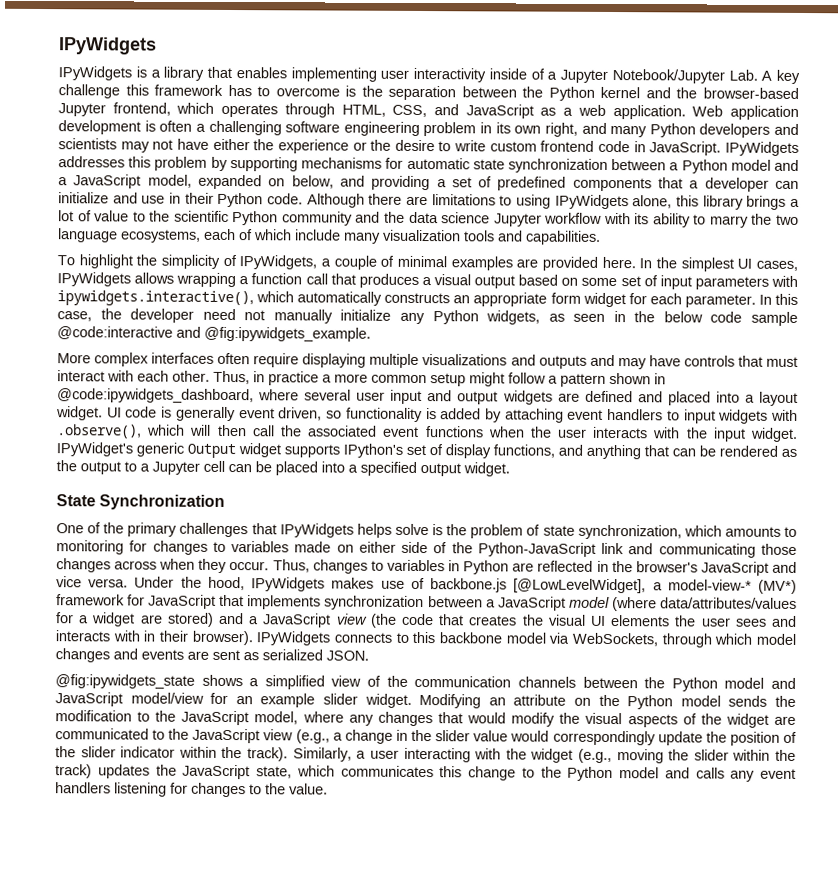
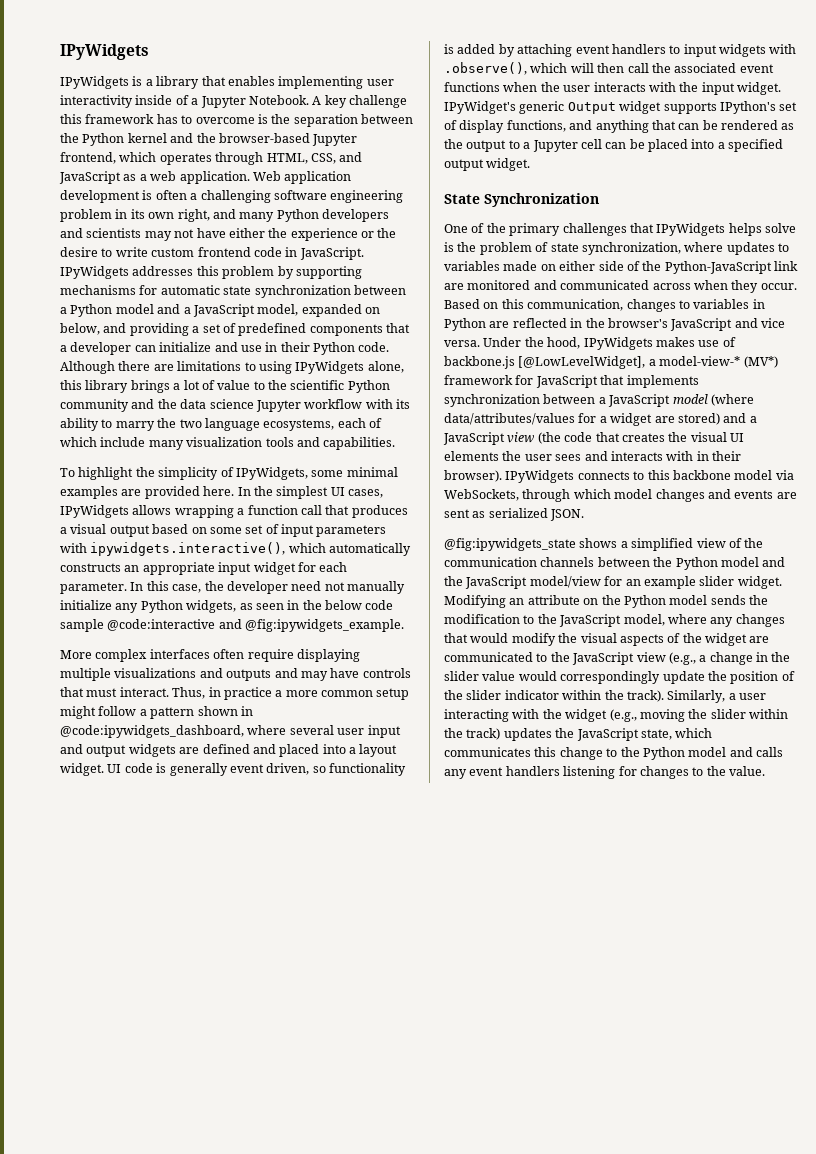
[611,69,758,84] Notebook/Jupyter Lab. -> [248,95,309,105] Notebook.
[321,255,395,270] a couple of -> [311,470,344,477] some
[550,292,581,304] form -> [218,562,252,575] input
[57,370,210,382] interact with each other. -> [119,687,169,697] interact.
[683,525,798,537] [56,540,208,555] which amounts to monitoring for changes -> [684,242,775,255] where updates
[628,543,797,558] [56,558,310,573] and communicating those changes across when they occur. Thus, -> [444,280,797,293] [444,299,624,311] are monitored and communicated across when they occur. Based on this communication,
(797, 683) none -> [444,576,463,586] the

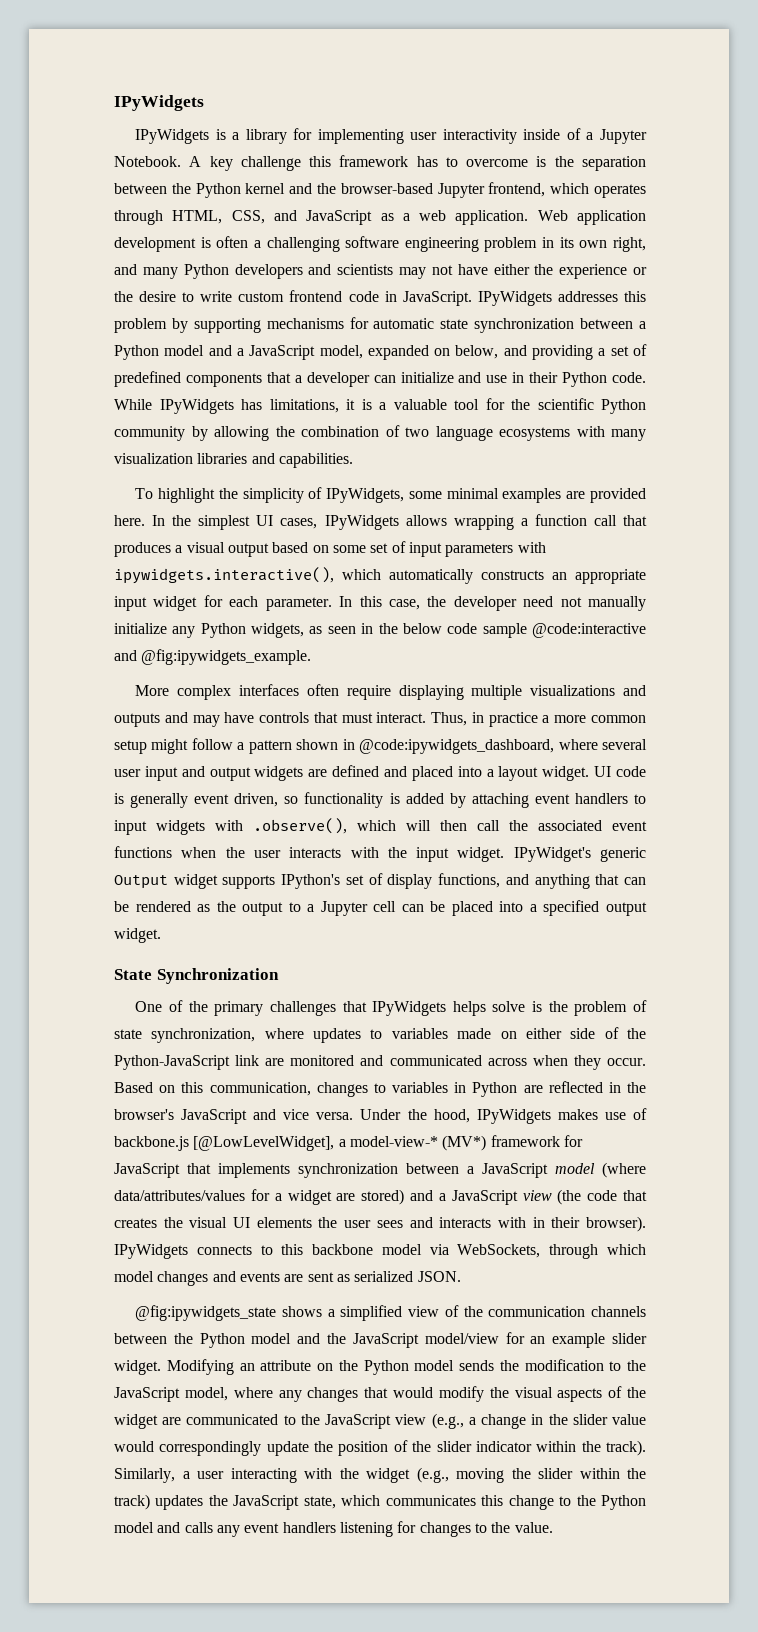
[201,76,275,86] that enables -> [293,128,313,140] for
[60,361,404,374] [60,380,390,393] [60,399,410,412] [60,418,382,431] [60,437,146,447] Although there are limitations to using IPyWidgets alone, this library brings a lot of value to the scientific Python community and the data science Jupyter workflow with its ability to marry the two language ecosystems, each of which include -> [114,398,646,414] [114,425,605,441] While IPyWidgets has limitations, it is a valuable tool for the scientific Python community by allowing the combination of two language ecosystems with
[265,437,294,447] tools -> [197,453,248,464] libraries

